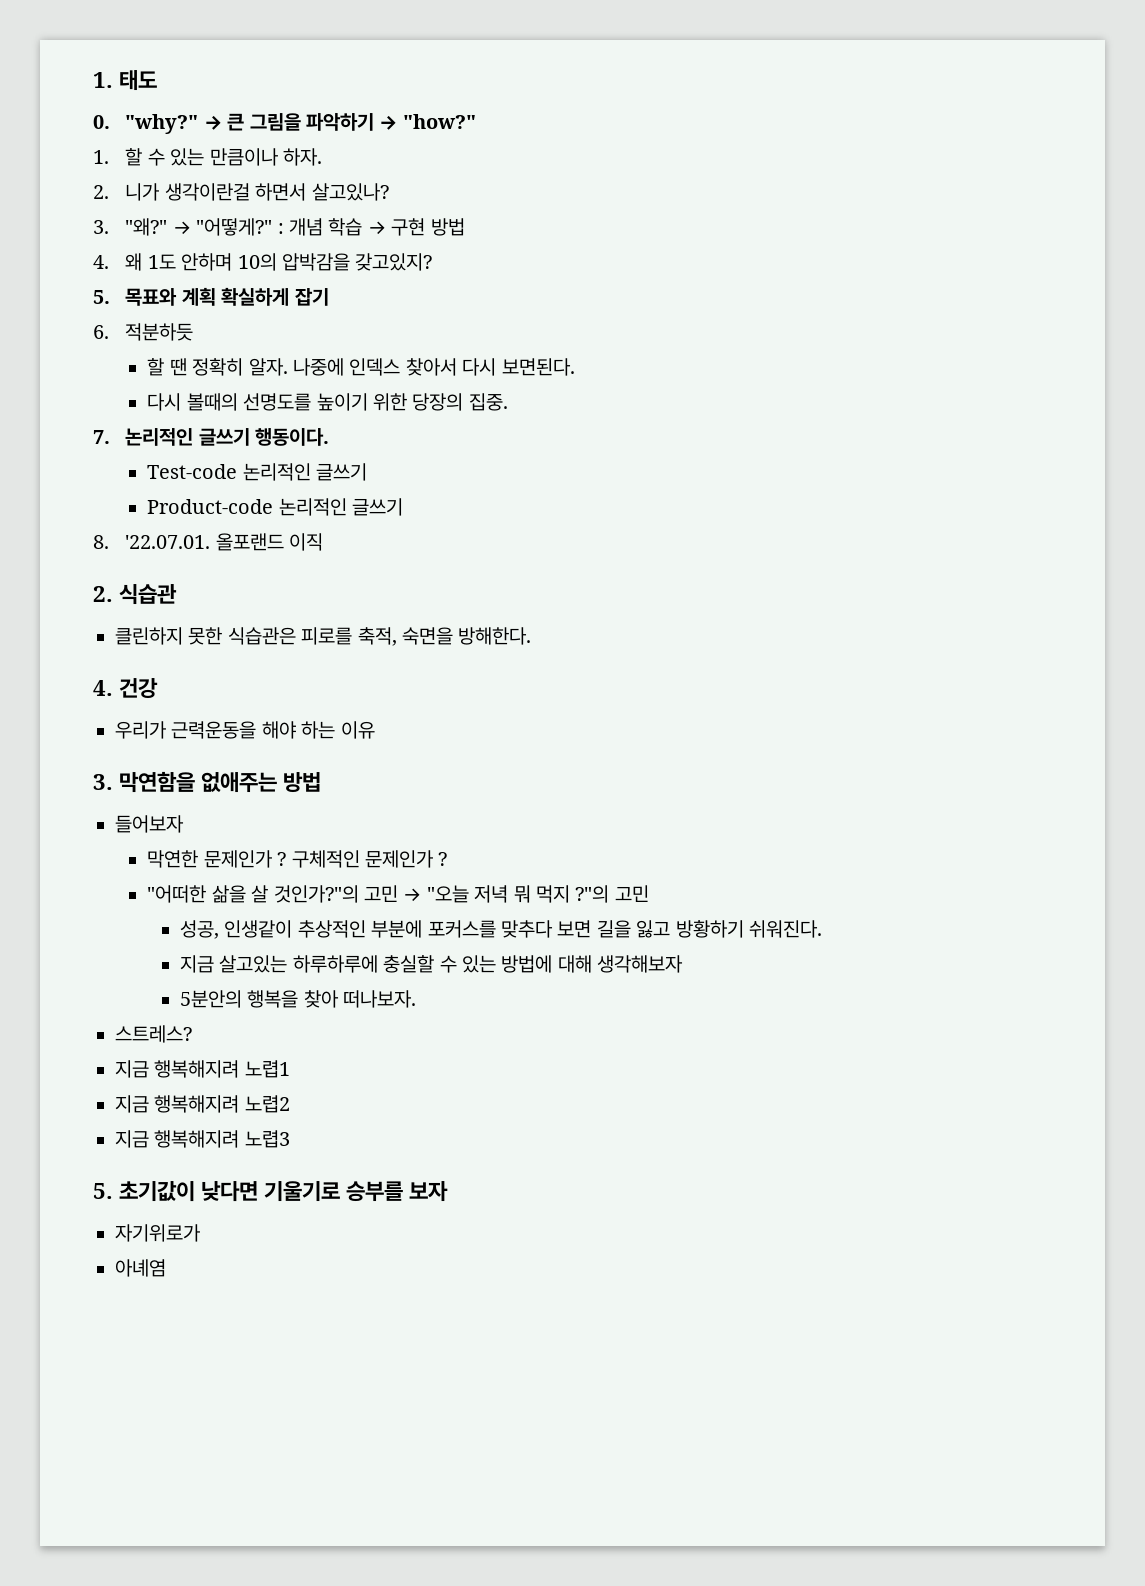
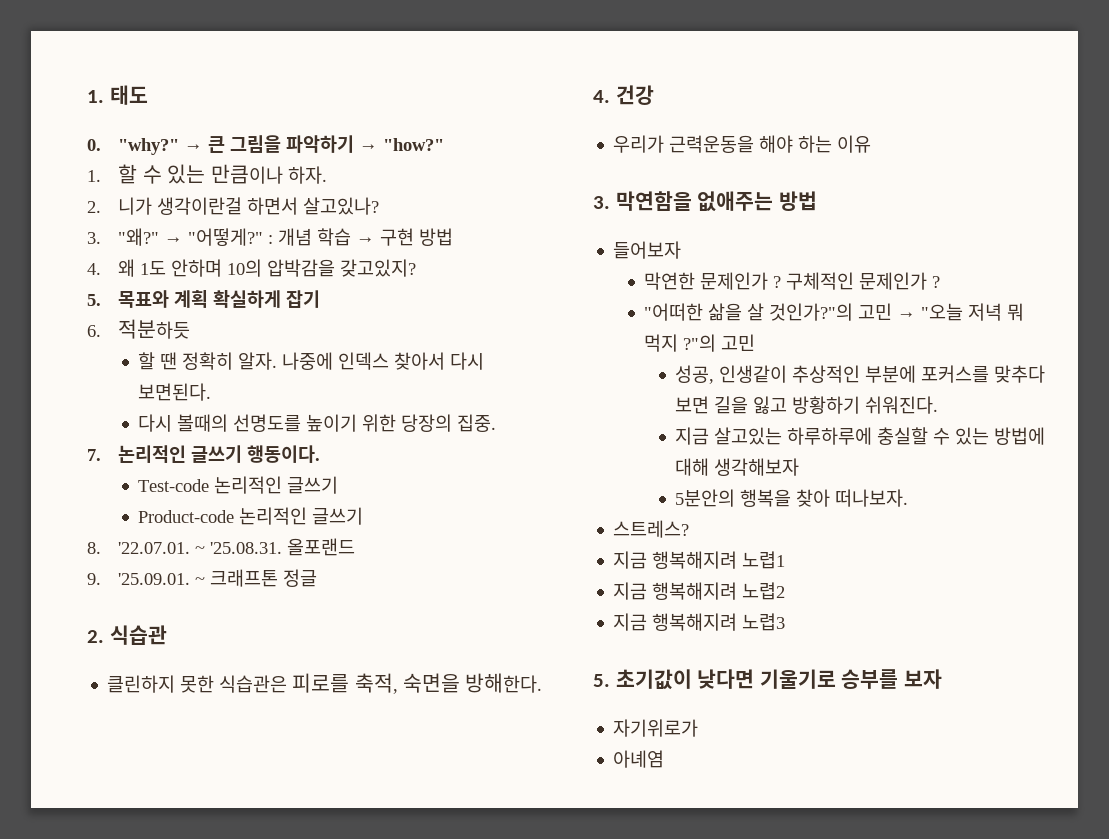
(211, 542) none -> [195,542,283,554] ~ '25.08.31.
[289,533,324,551] 이직 -> [87,569,318,587] // 9. '25.09.01. ~ 크래프톤 정글

